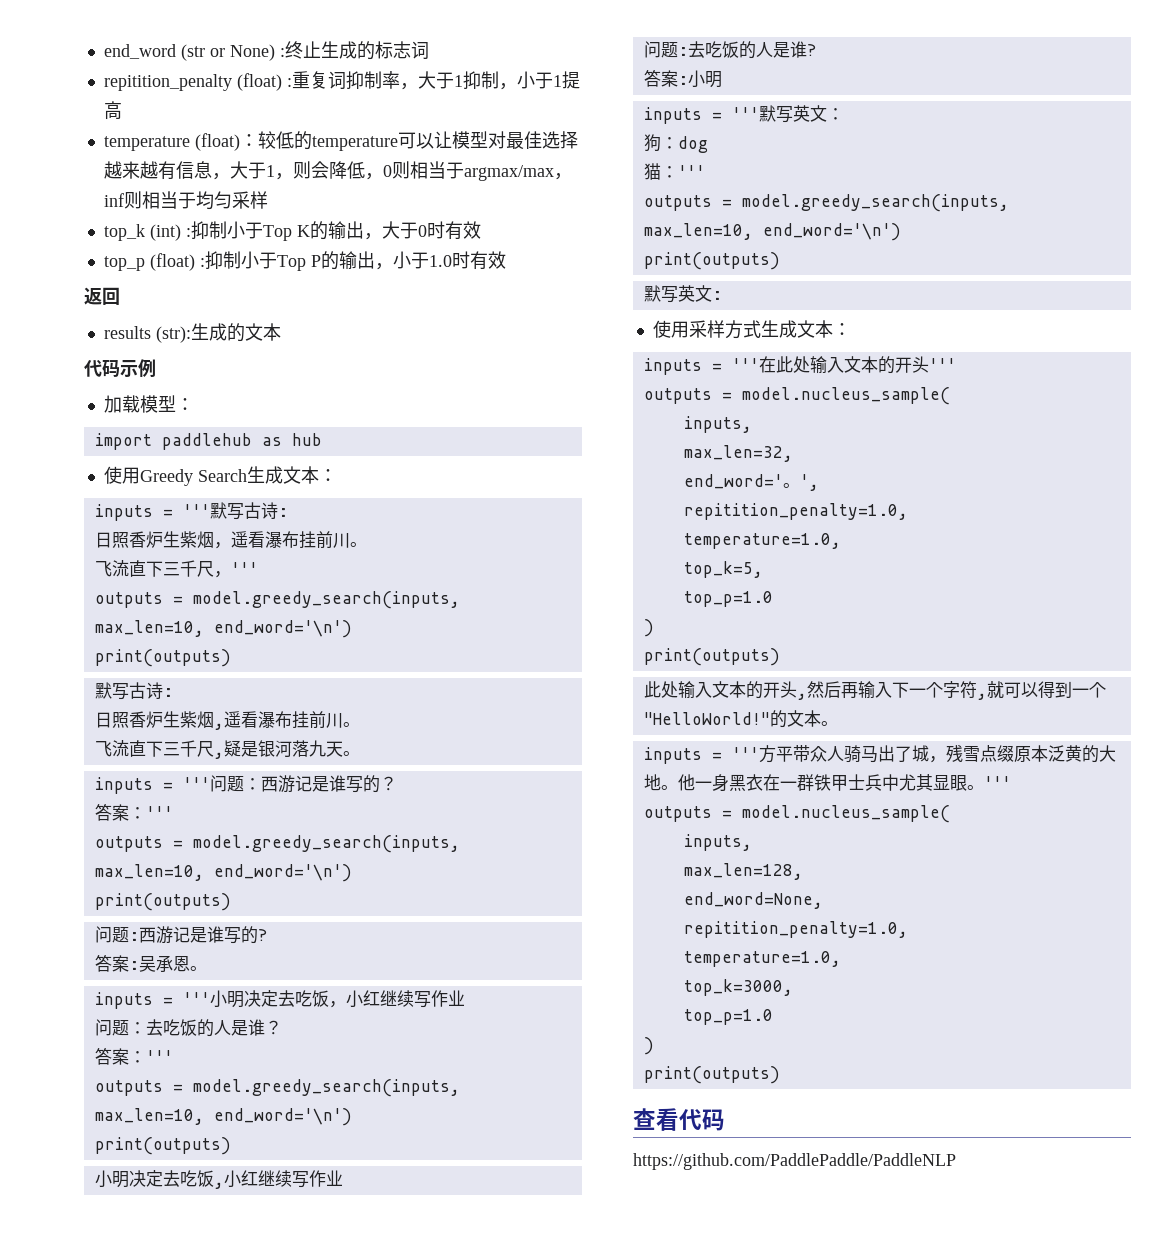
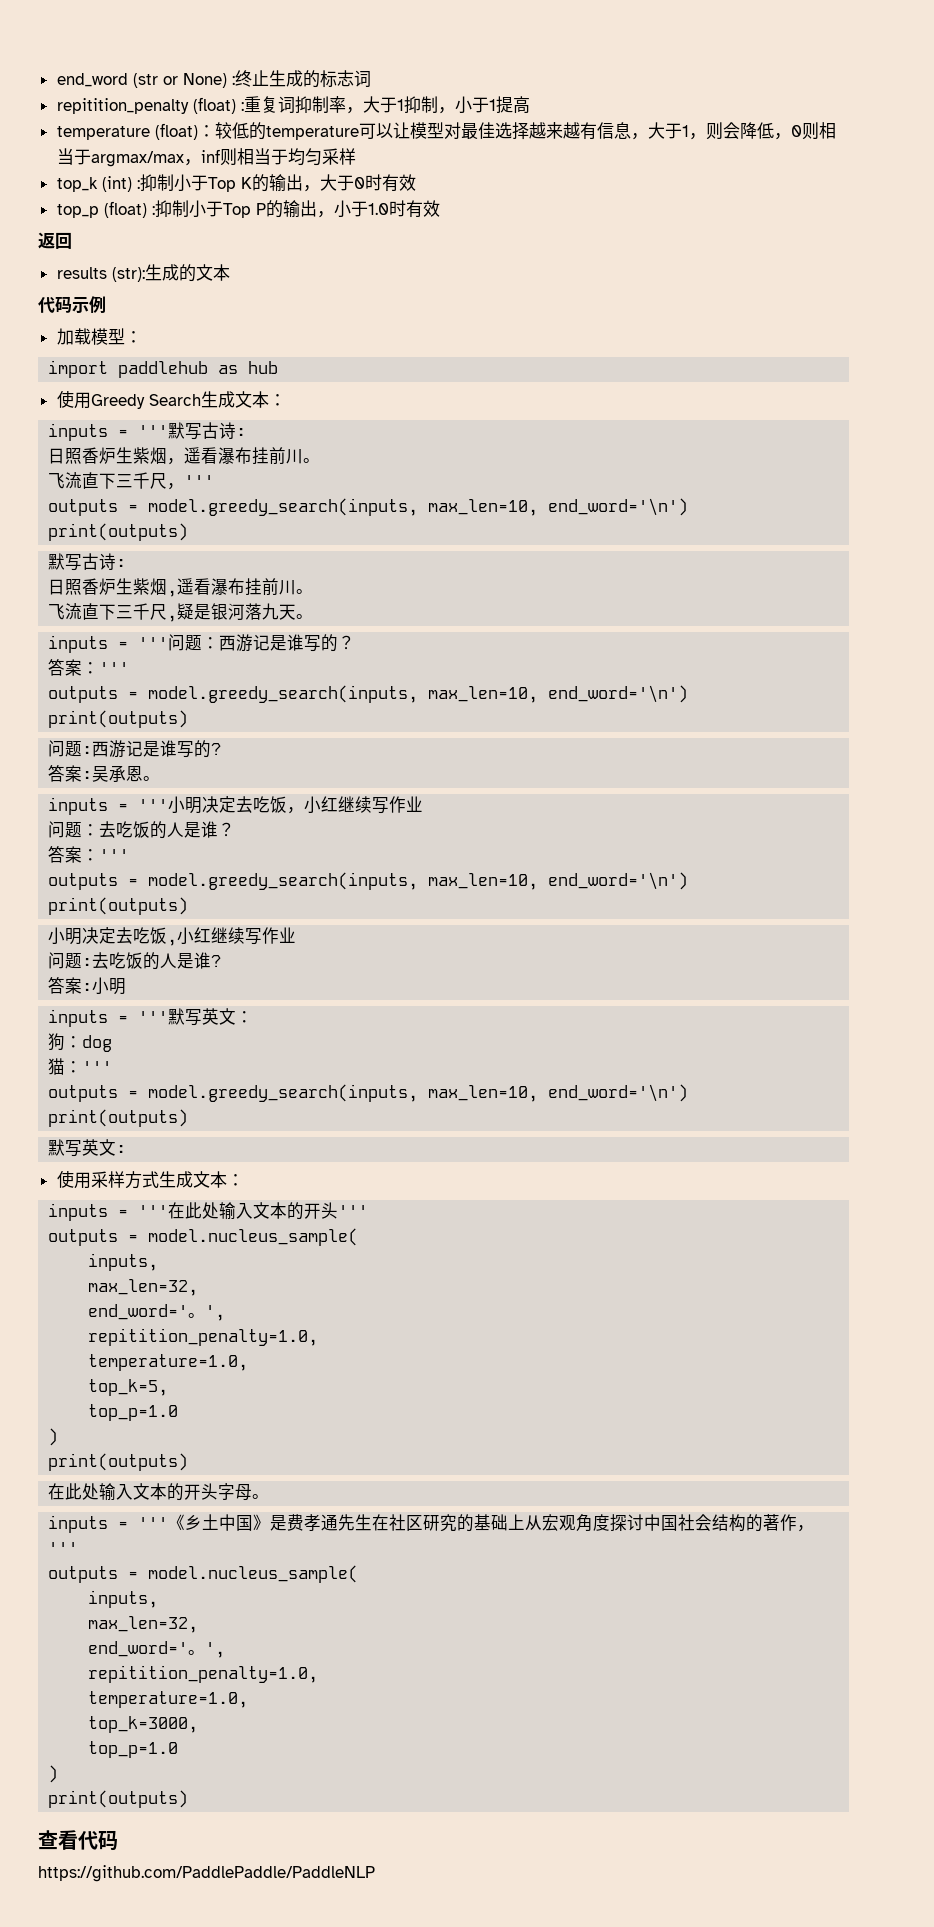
[643,681,1106,700] [643,710,838,728] [643,745,1116,764] [643,774,1011,792] [643,805,950,823] [683,834,752,851] [683,863,803,880] [683,892,823,909] 此处输入文本的开头,然后再输入下一个字符,就可以得到一个"HelloWorld!"的文本。 // inputs = '''方平带众人骑马出了城，残雪点缀原本泛黄的大地。他一身黑衣在一群铁甲士兵中尤其显眼。''' // outputs = model.nucleus_sample( // inputs, // max_len=128, // end_word=None, -> [48,1483,270,1501] [48,1514,815,1533] [48,1542,79,1554] [48,1565,359,1583] [88,1590,159,1608] [88,1616,199,1633] [88,1641,226,1658] 在此处输入文本的开头字母。 // inputs = '''《乡土中国》是费孝通先生在社区研究的基础上从宏观角度探讨中国社会结构的著作，''' // outputs = model.nucleus_sample( // inputs, // max_len=32, // end_word='。',

